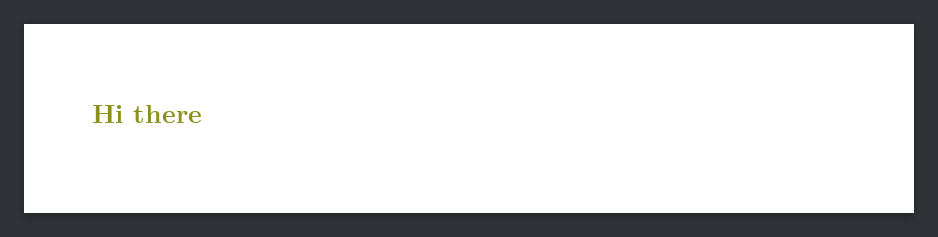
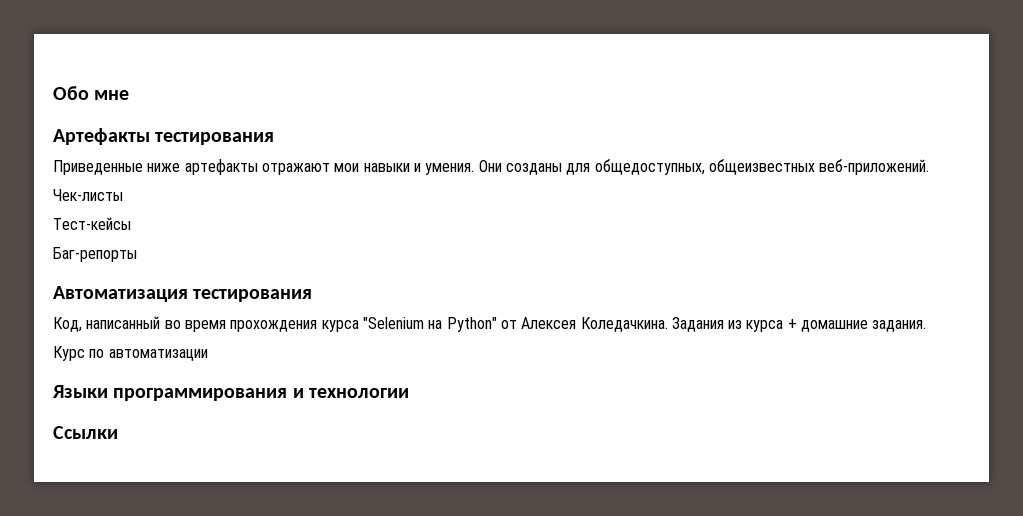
[92,105,202,123] Hi there -> [53,86,130,100] [53,128,275,145] [53,159,930,175] [53,189,123,201] [53,217,131,230] [53,247,137,262] [53,286,313,302] [53,316,927,332] [53,346,208,361] [52,385,409,401] [53,426,118,439] Обо мне // Артефакты тестирования // Приведенные ниже артефакты отражают мои навыки и умения. Они созданы для общедоступных, общеизвестных веб-приложений. // Чек-листы // Тест-кейсы // Баг-репорты // Автоматизация тестирования // Код, написанный во время прохождения курса "Selenium на Python" от Алексея Коледачкина. Задания из курса + домашние задания. // Курс по автоматизации // Языки программирования и технологии // Ссылки

